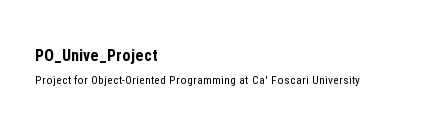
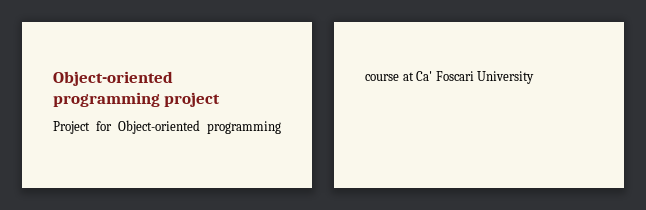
[35,49,158,64] PO_Unive_Project -> [53,71,173,86] [53,92,221,107] Object-oriented programming project
[91,76,237,86] Object-Oriented Programming -> [118,120,281,134] [365,74,399,81] Object-oriented programming course

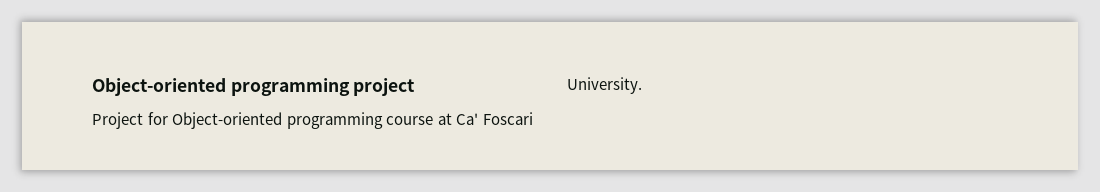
[477,71,535,84] University -> [567,77,642,94] University.

